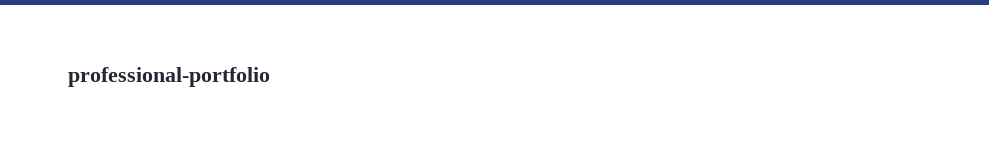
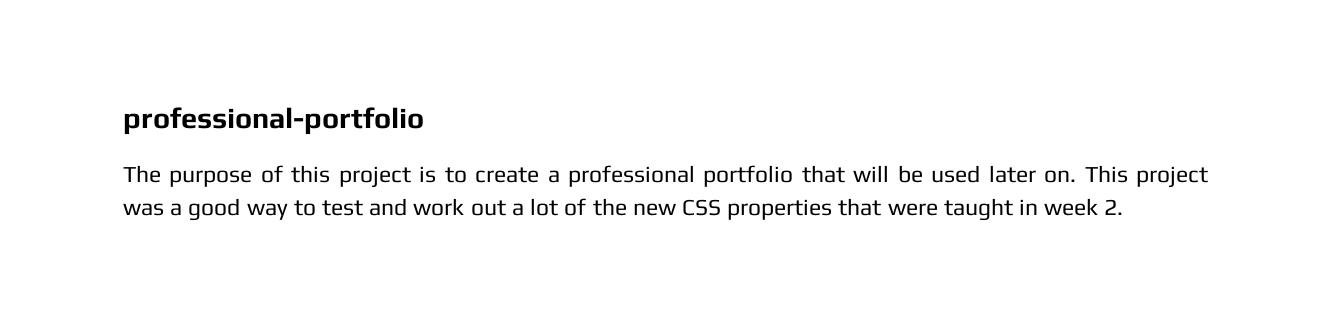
(270, 77) none -> [123,165,1209,188] [123,198,1124,221] // The purpose of this project is to create a professional portfolio that will be used later on. This project was a good way to test and work out a lot of the new CSS properties that were taught in week 2.

